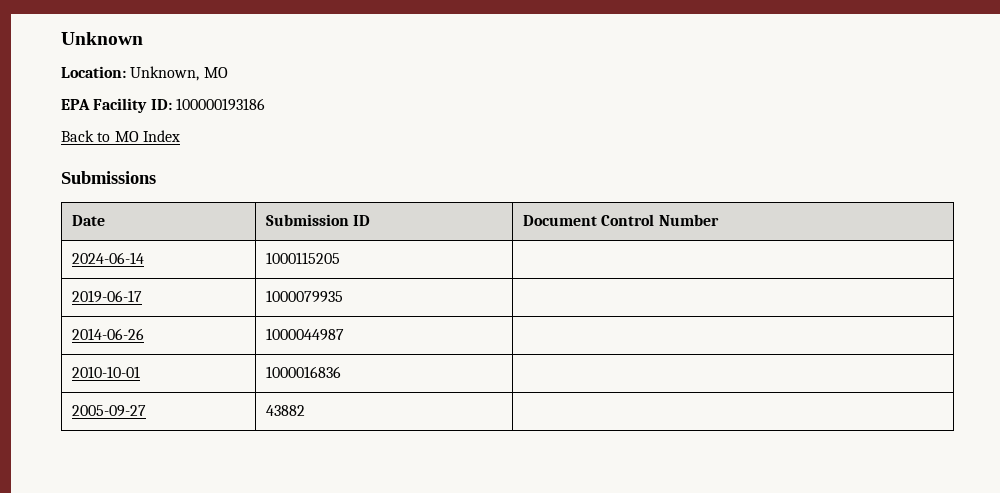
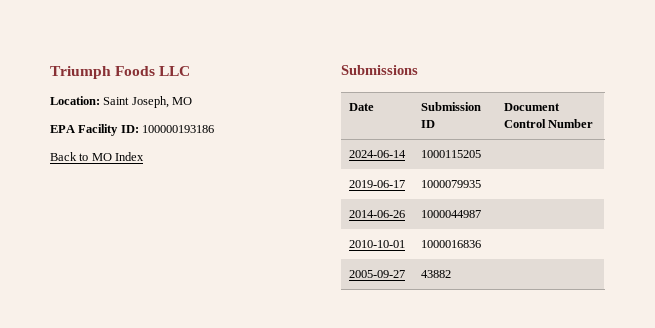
[61,32,143,45] Unknown -> [50,66,191,79] Triumph Foods LLC
[130,66,200,81] Unknown, -> [103,96,169,108] Saint Joseph,

